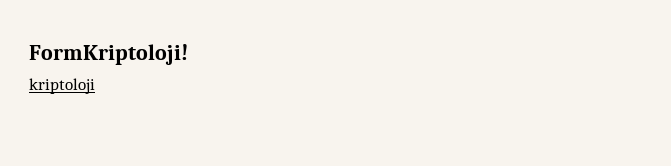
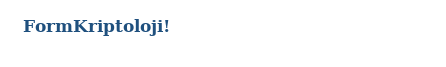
[29,78,95,94] // kriptoloji -> (170, 27) none

